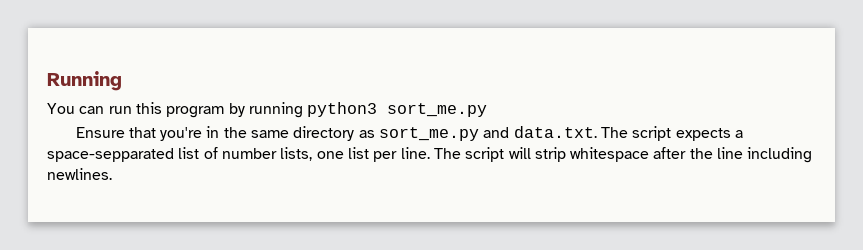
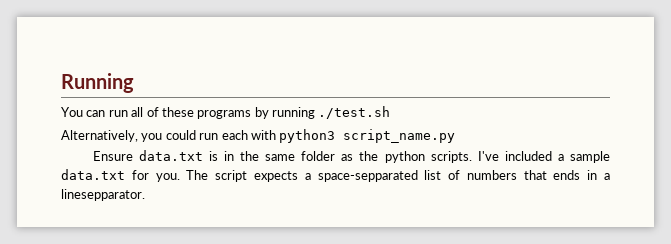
[135,102,488,118] this program by running python3 sort_me.py -> [131,106,391,119] [61,129,456,143] all of these programs by running ./test.sh // Alternatively, you could run each with python3 script_name.py
[128,127,203,141] that you're -> [138,150,218,161] data.txt is
[293,126,597,141] directory as sort_me.py and data.txt. -> [301,151,611,163] [61,169,180,182] folder as the python scripts. I've included a sample data.txt for you.
[221,147,813,163] [47,168,112,180] number lists, one list per line. The script will strip whitespace after the line including newlines. -> [466,170,610,180] [61,189,145,201] numbers that ends in a linesepparator.

